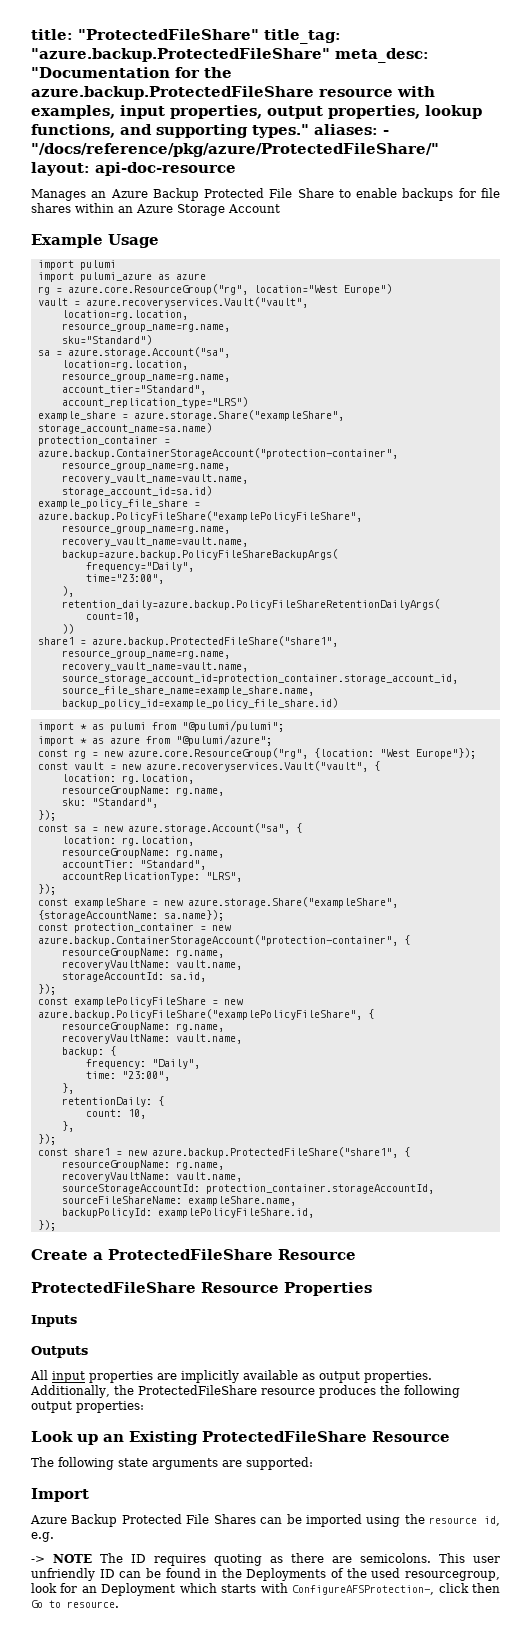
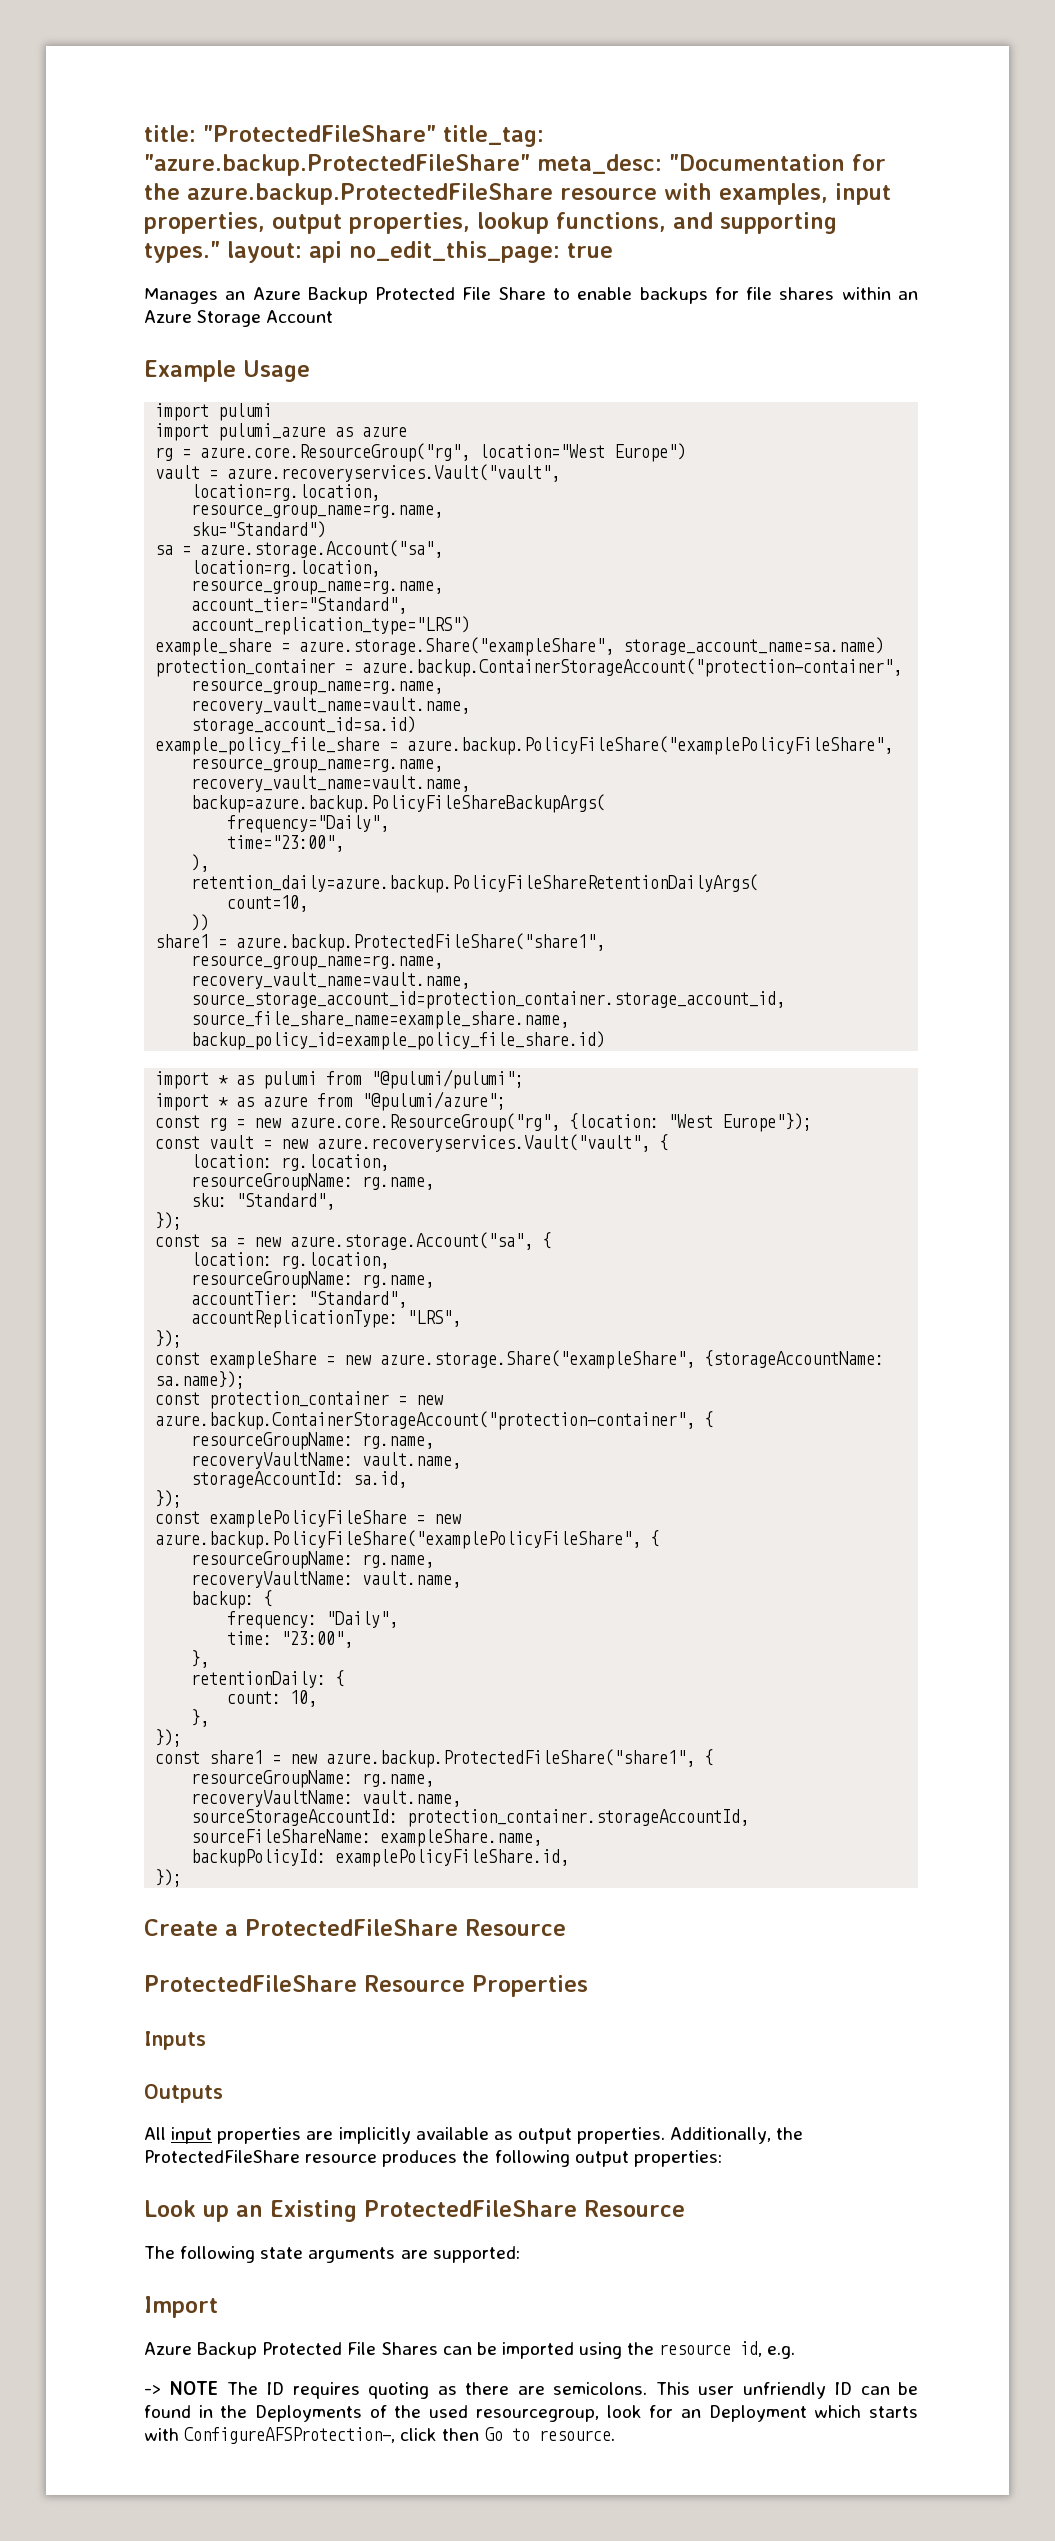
[314,124,389,135] [31,143,439,157] [31,162,236,176] aliases: - "/docs/reference/pkg/azure/ProtectedFileShare/" layout: api-doc-resource -> [226,241,613,263] layout: api no_edit_this_page: true

